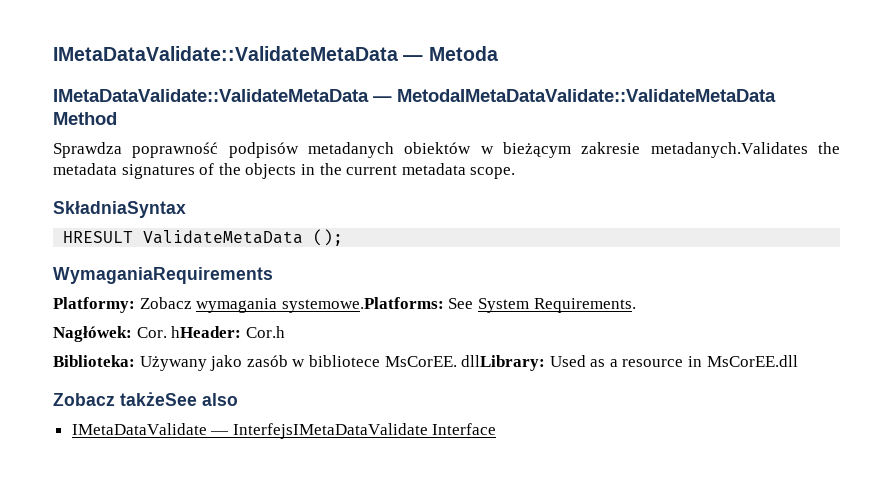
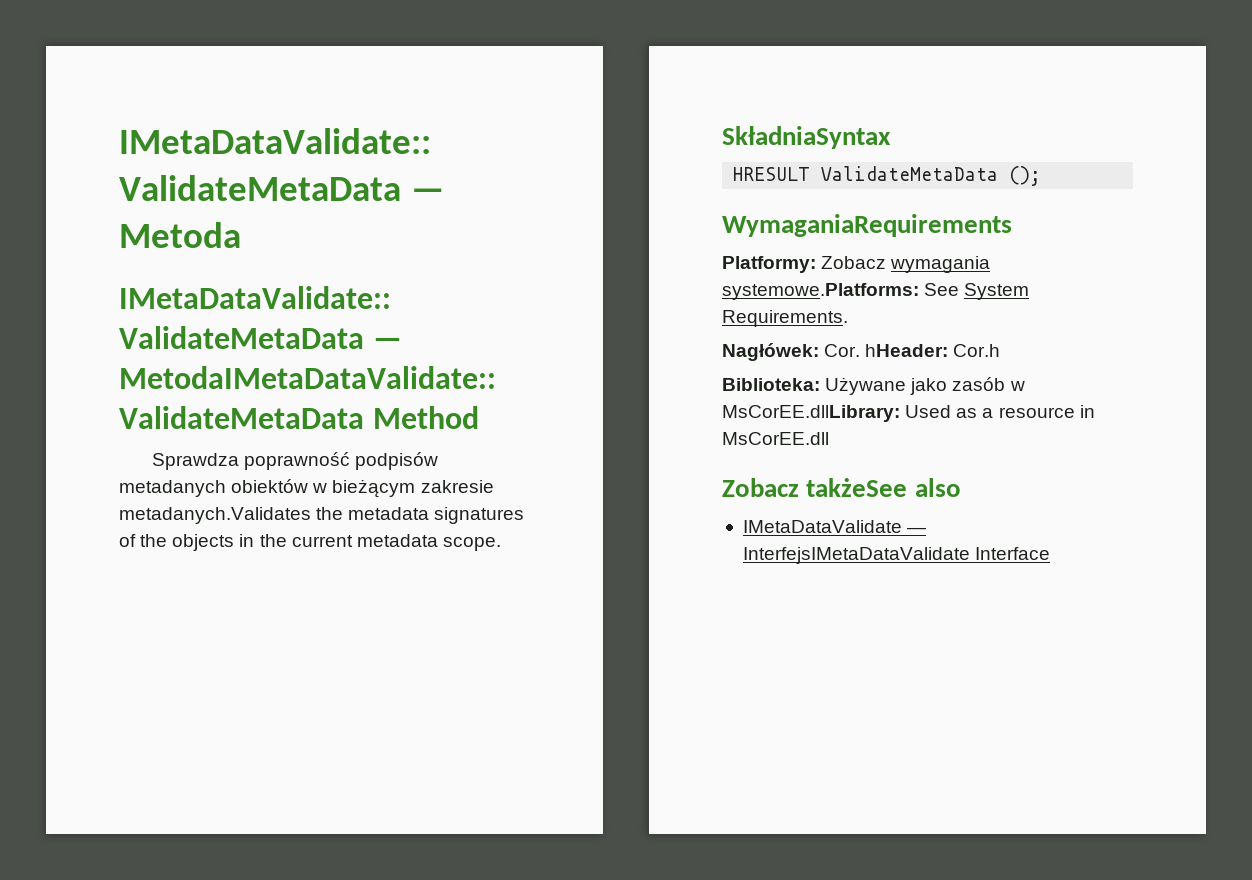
[139,356,207,371] Używany -> [825,377,907,395] Używane
[308,355,546,371] bibliotece MsCorEE. dllLibrary: -> [722,405,900,422] MsCorEE.dllLibrary:

